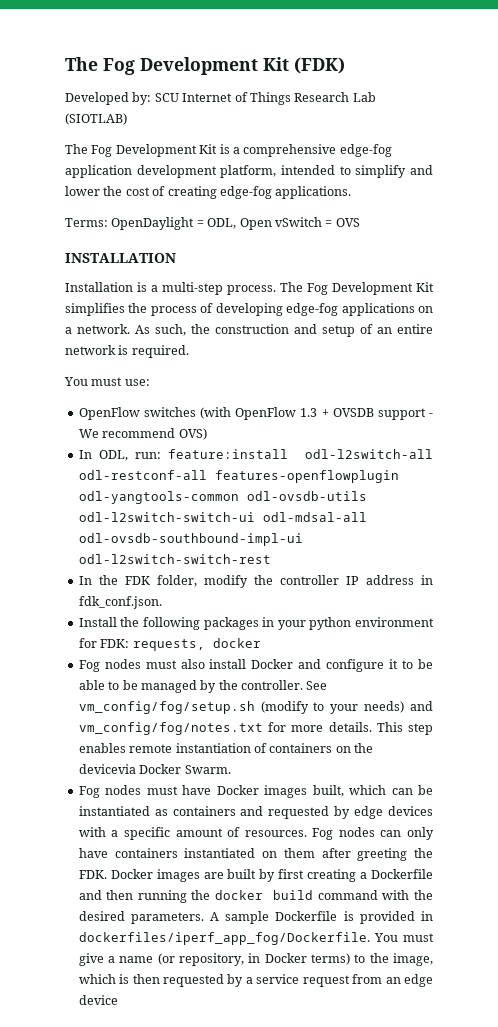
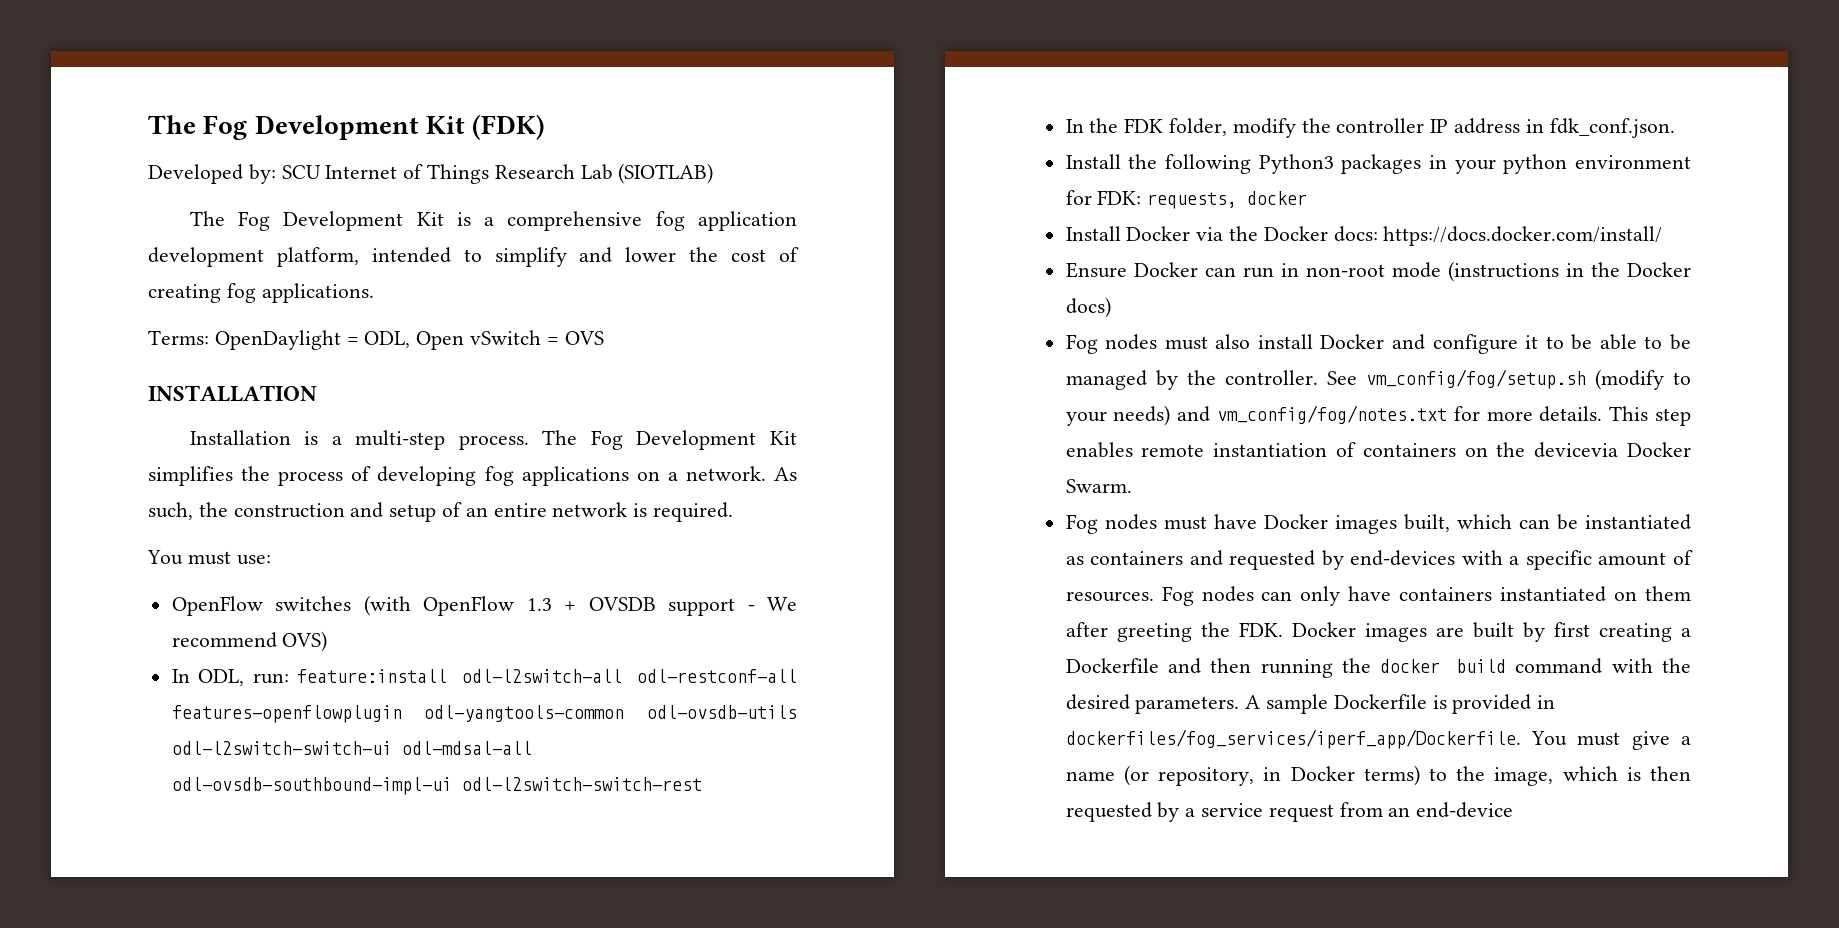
[339,144,392,157] edge-fog -> [655,211,685,231] fog
[219,186,272,199] edge-fog -> [226,283,256,303] fog
[286,303,339,316] edge-fog -> [484,466,514,486] fog
(200, 623) none -> [1258,154,1334,174] Python3
(261, 643) none -> [1065,226,1663,246] [1065,261,1691,282] [1065,297,1111,318] // Install Docker via the Docker docs: https://docs.docker.com/install/ // Ensure Docker can run in non-root mode (instructions in the Docker docs)
[354,806,434,819] edge devices -> [1350,550,1456,566] end-devices
[78,932,370,945] dockerfiles/iperf_app_fog/Dockerfile. -> [1065,729,1521,749] dockerfiles/fog_services/iperf_app/Dockerfile.
[404,974,434,987] [78,995,118,1005] edge device -> [1416,802,1514,818] end-device

